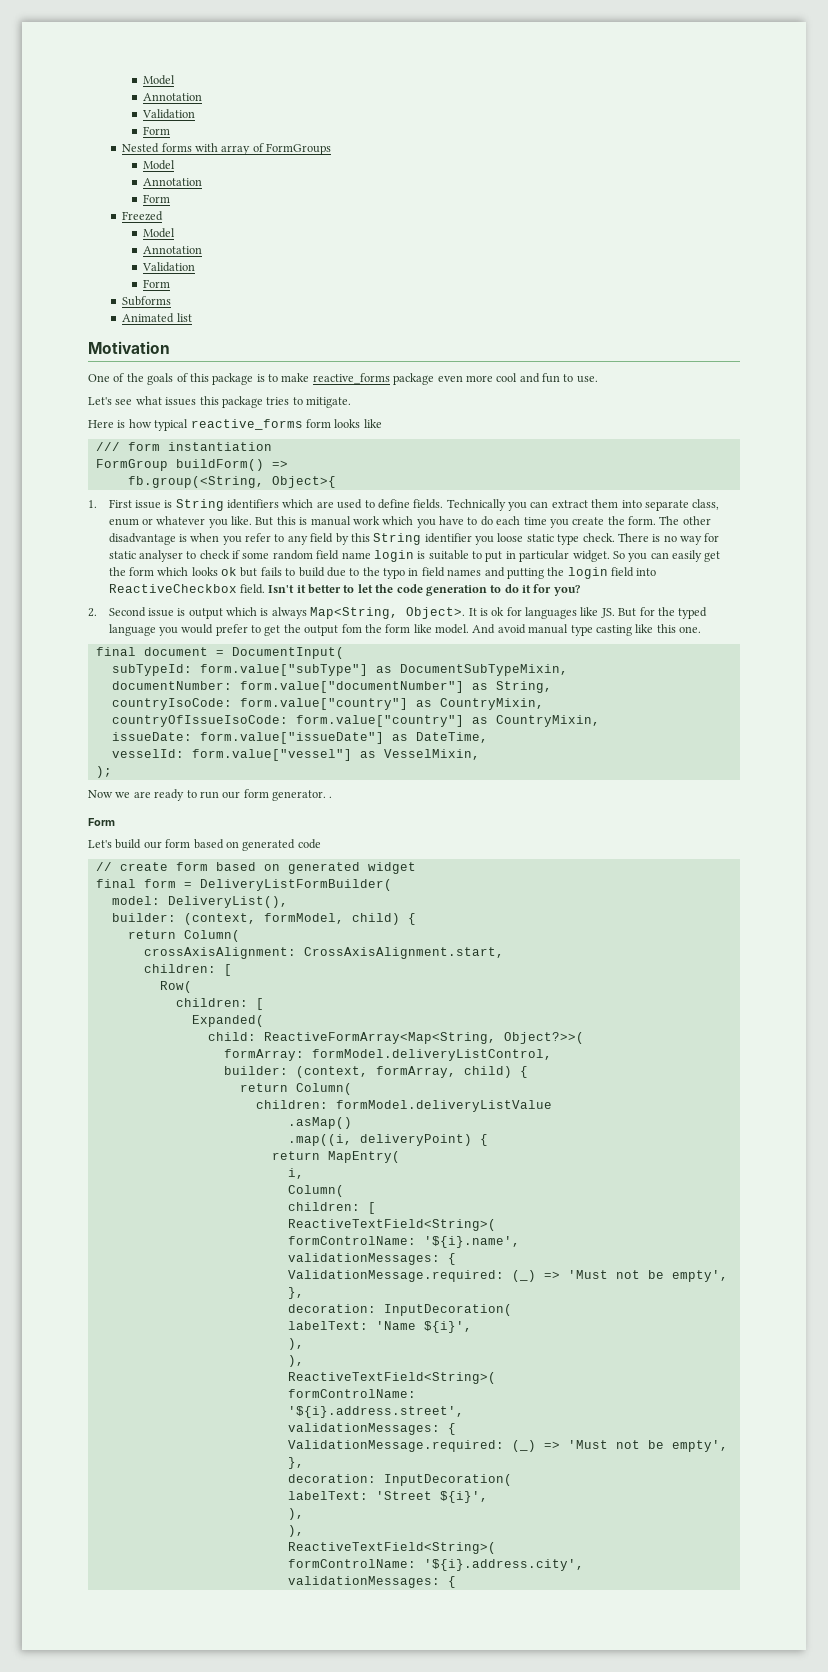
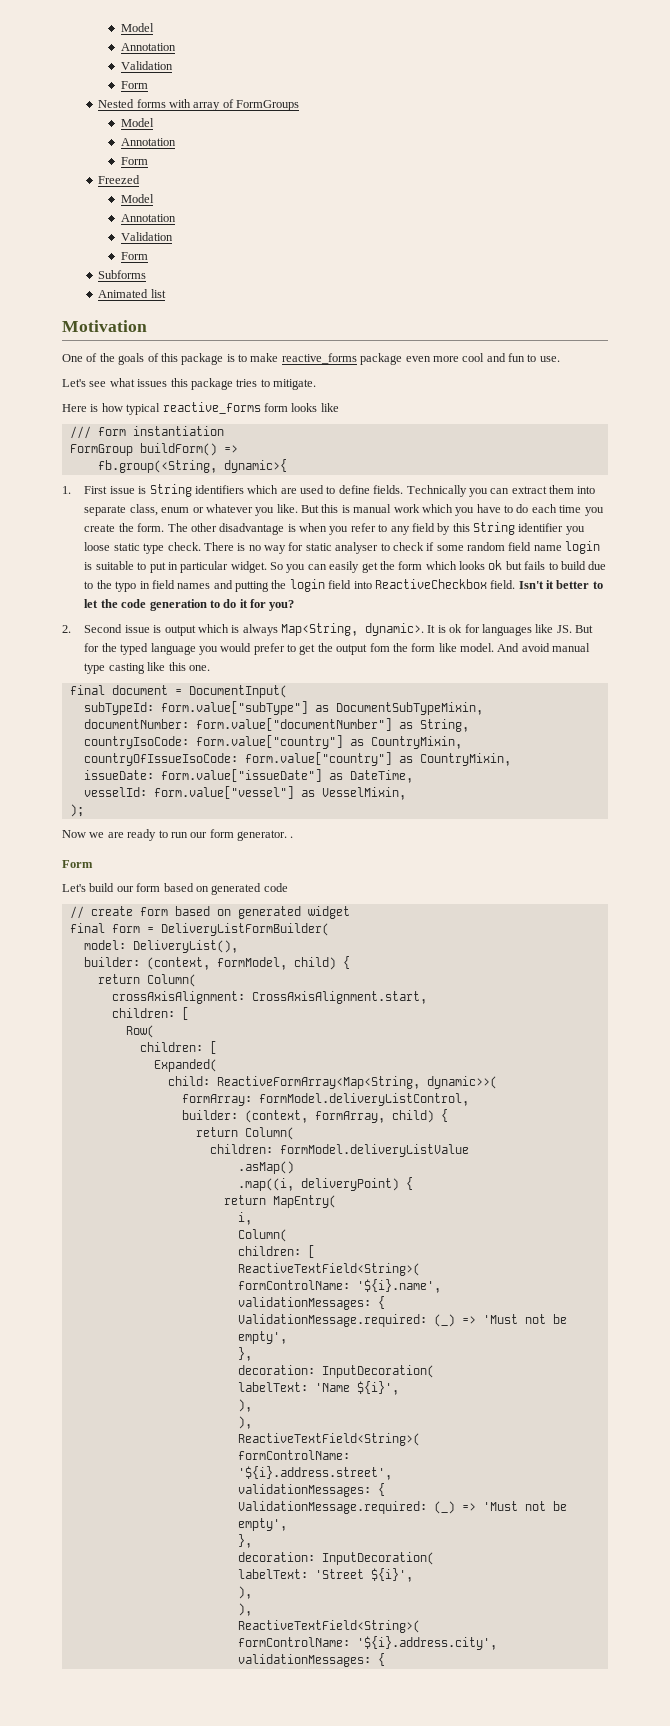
[271,476,336,488] Object>{ -> [223,459,287,473] dynamic>{
[406,607,466,619] Object>. -> [365,623,425,636] dynamic>.
[503,1032,584,1044] Object?>>( -> [426,1076,497,1089] dynamic>>(

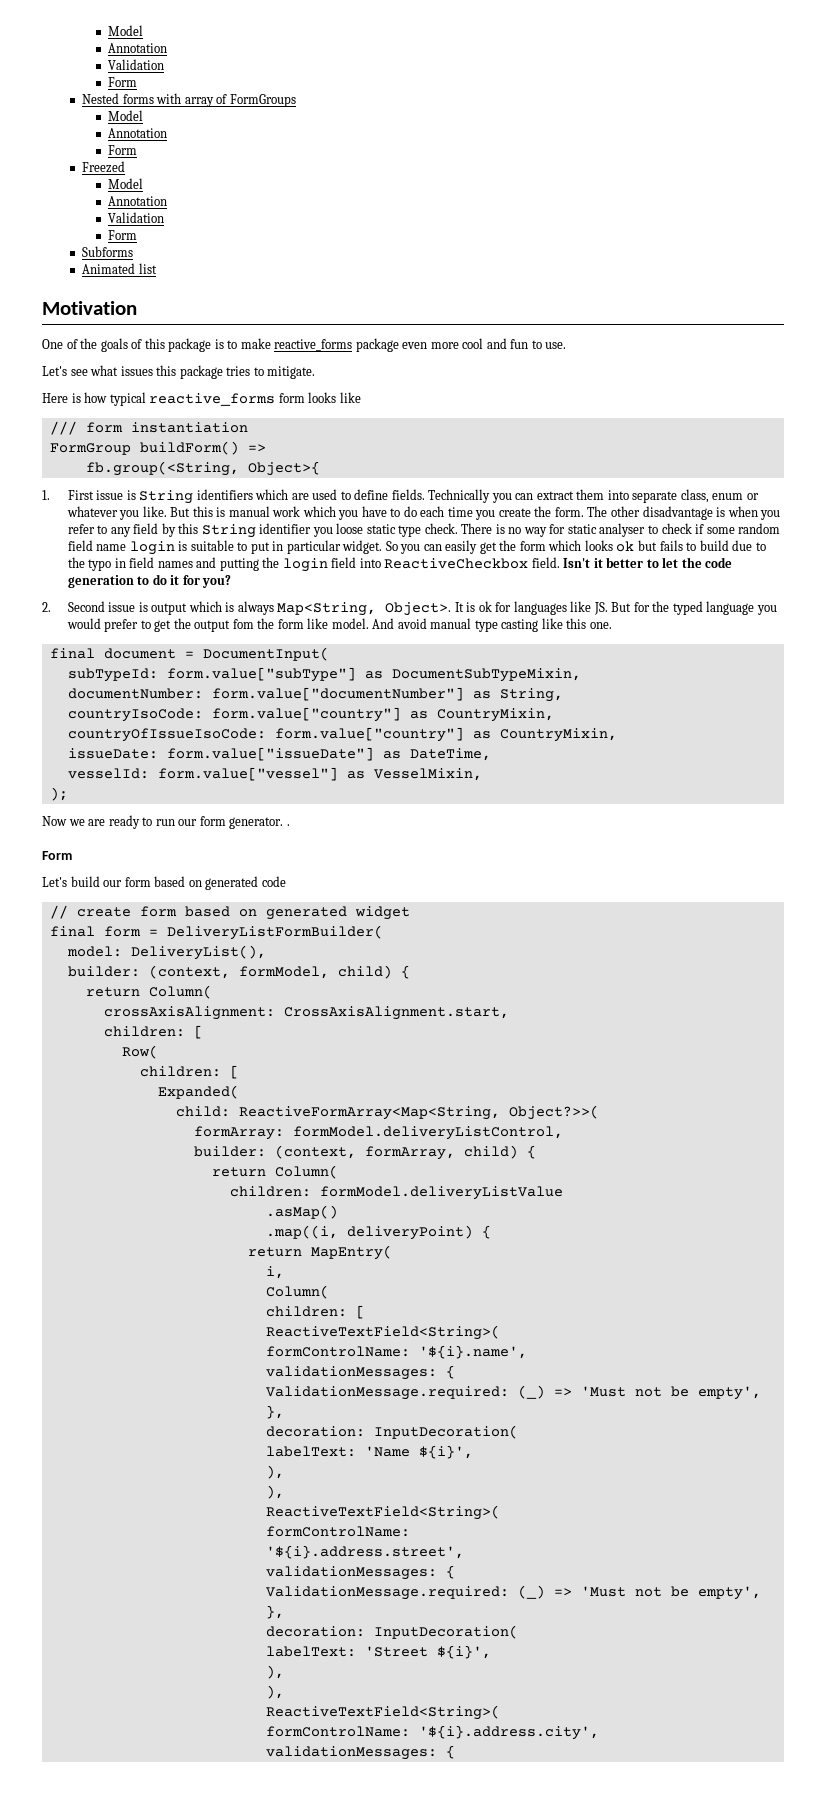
[223,459,287,473] dynamic>{ -> [247,461,320,476] Object>{
[365,623,425,636] dynamic>. -> [385,602,452,616] Object>.
[426,1076,497,1089] dynamic>>( -> [508,1105,599,1120] Object?>>(

